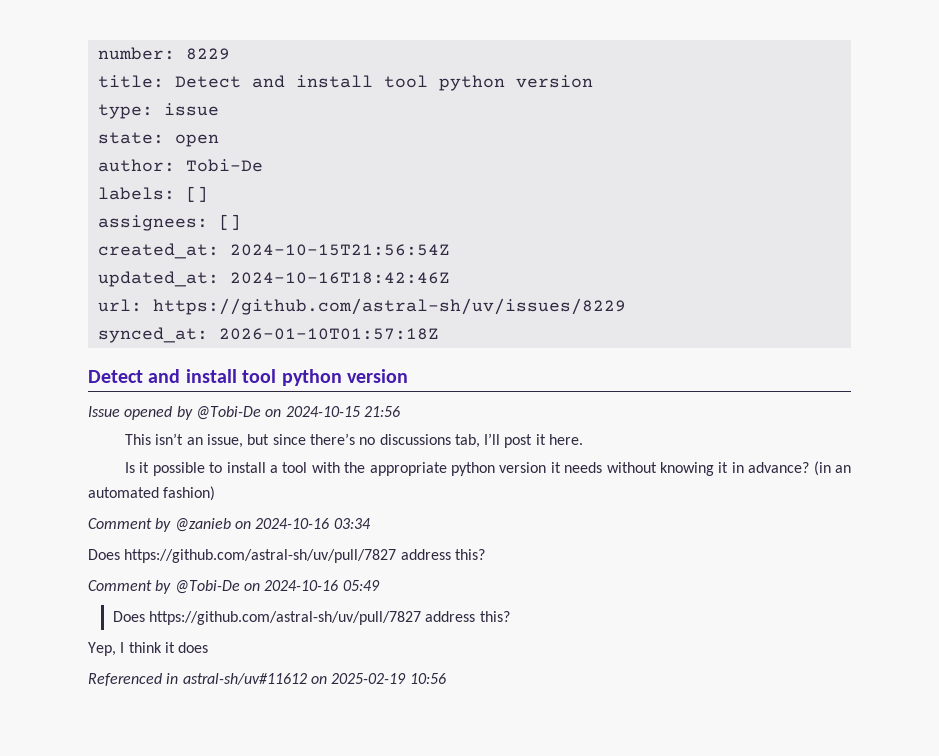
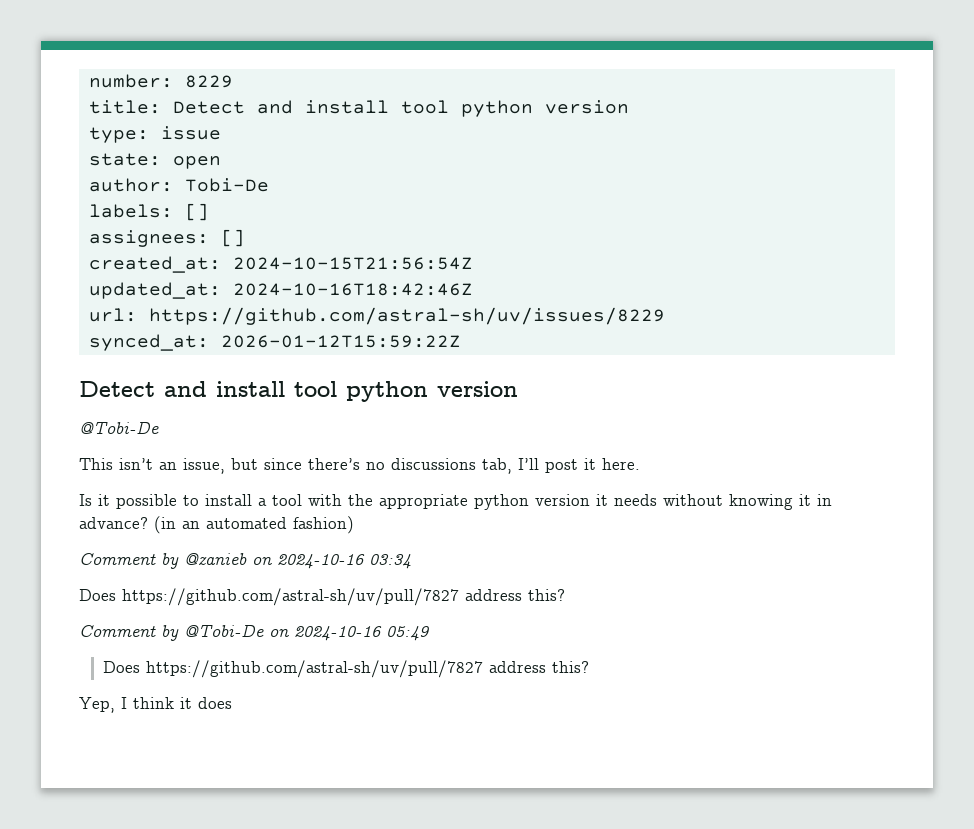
[218,328,439,340] [88,369,408,386] [88,406,400,420] 2026-01-10T01:57:18Z // Detect and install tool python version // Issue opened by @Tobi-De on 2024-10-15 21:56 -> [220,335,461,348] [79,381,518,402] [79,421,159,434] 2026-01-12T15:59:22Z // Detect and install tool python version // @Tobi-De
[88,673,446,686] // Referenced in astral-sh/uv#11612 on 2025-02-19 10:56 -> (232, 703) none

